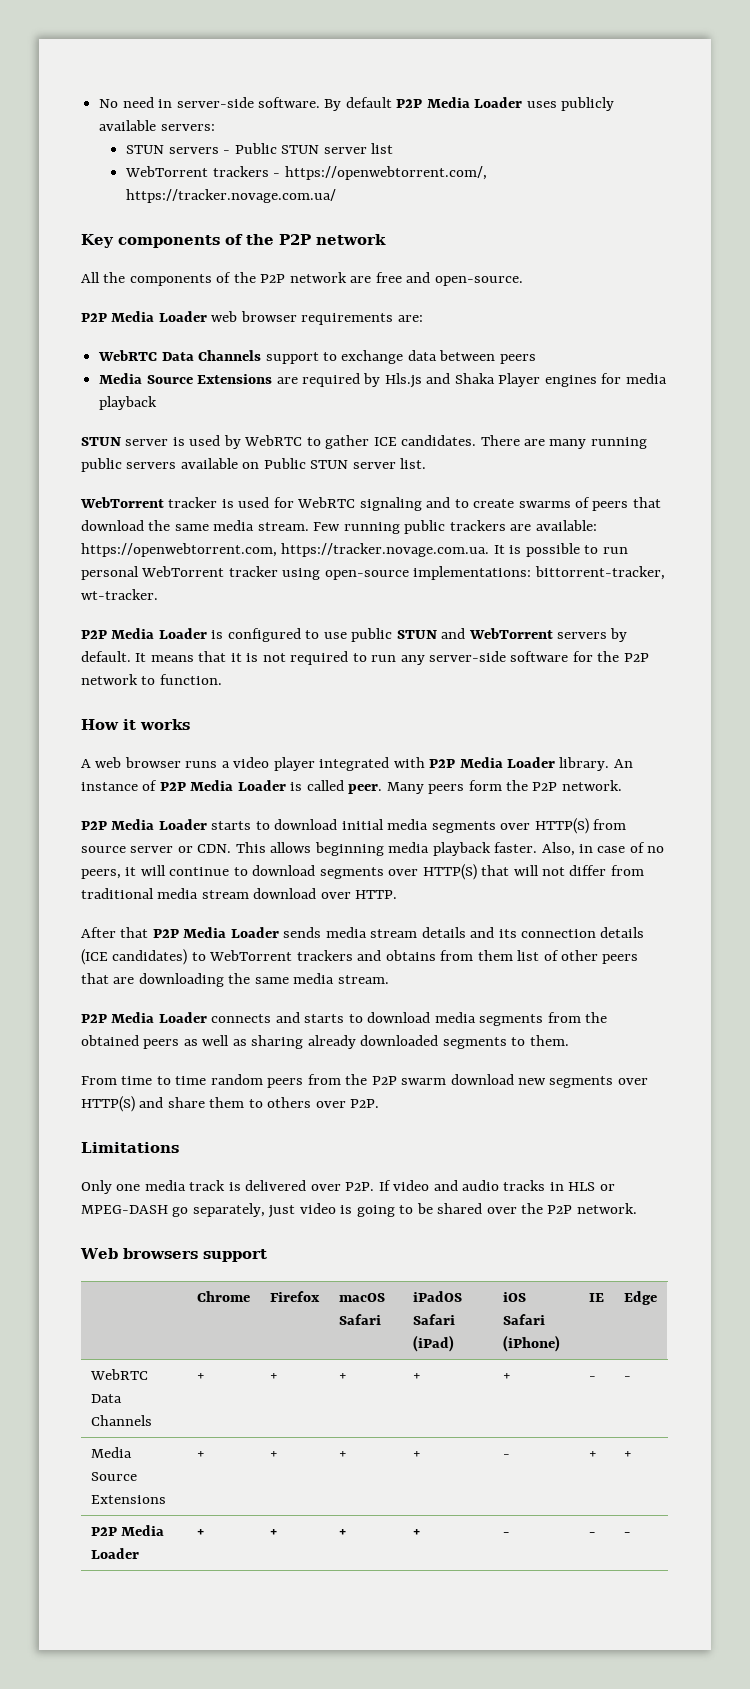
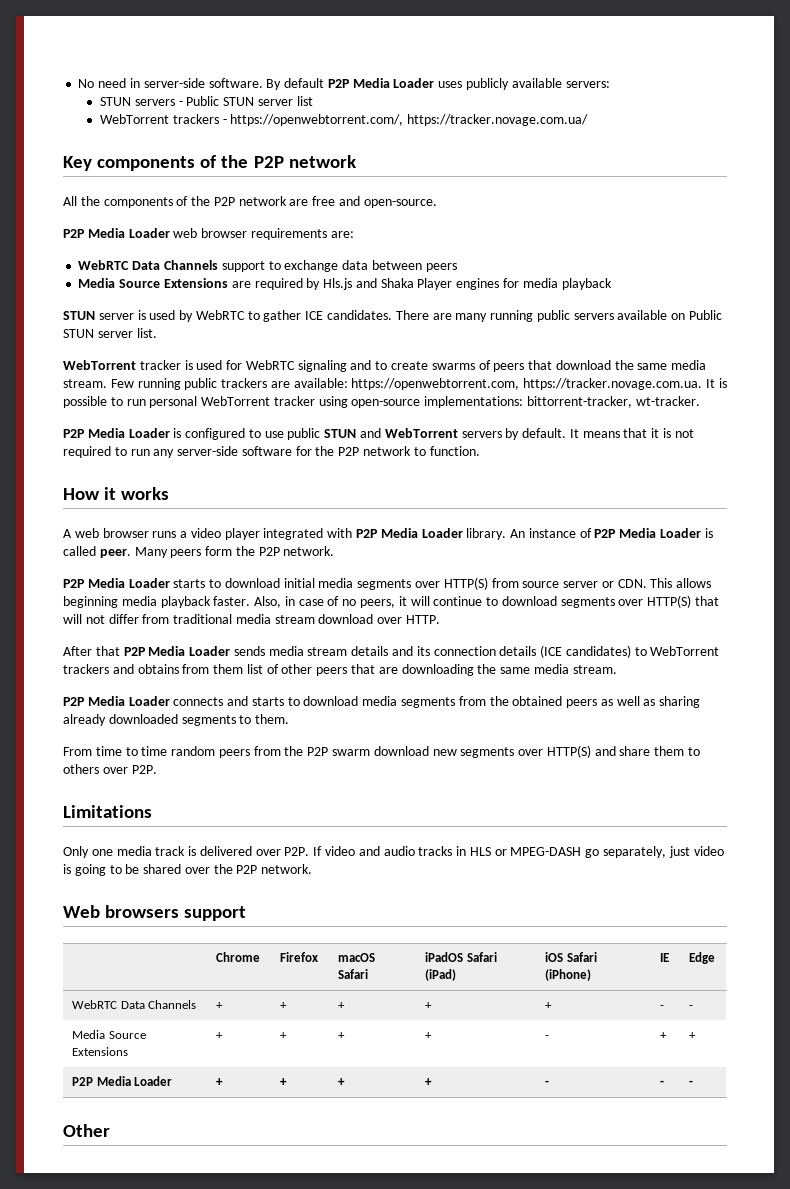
(630, 1534) none -> [63,1124,110,1137] // Other

